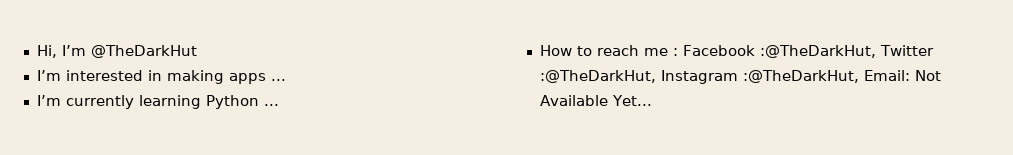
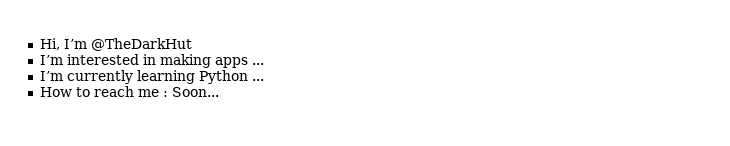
[682,45,934,58] [539,70,941,84] [539,95,652,106] Facebook :@TheDarkHut, Twitter :@TheDarkHut, Instagram :@TheDarkHut, Email: Not Available Yet... -> [171,87,219,97] Soon...

